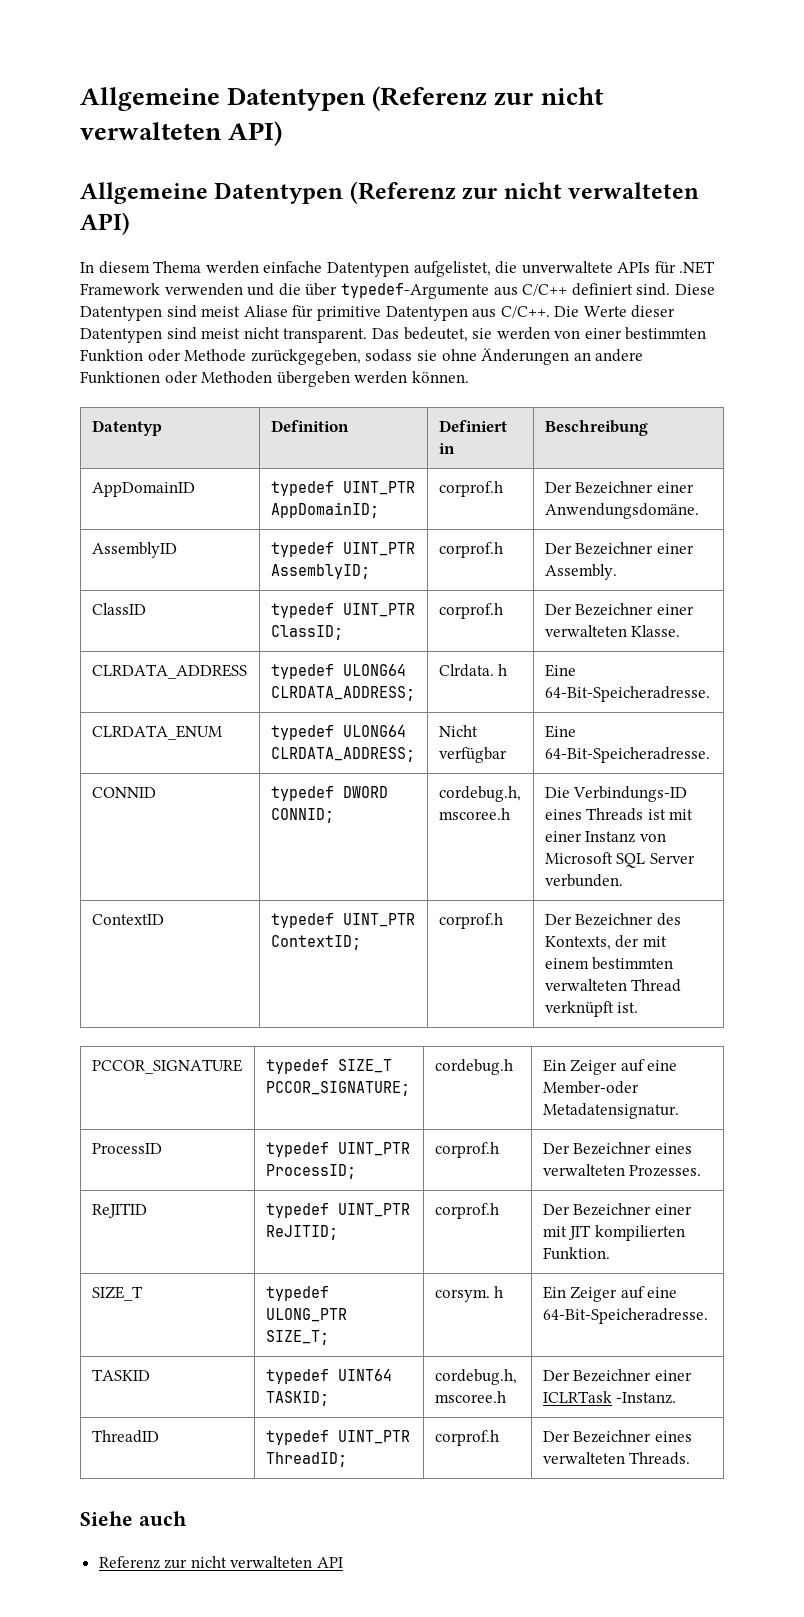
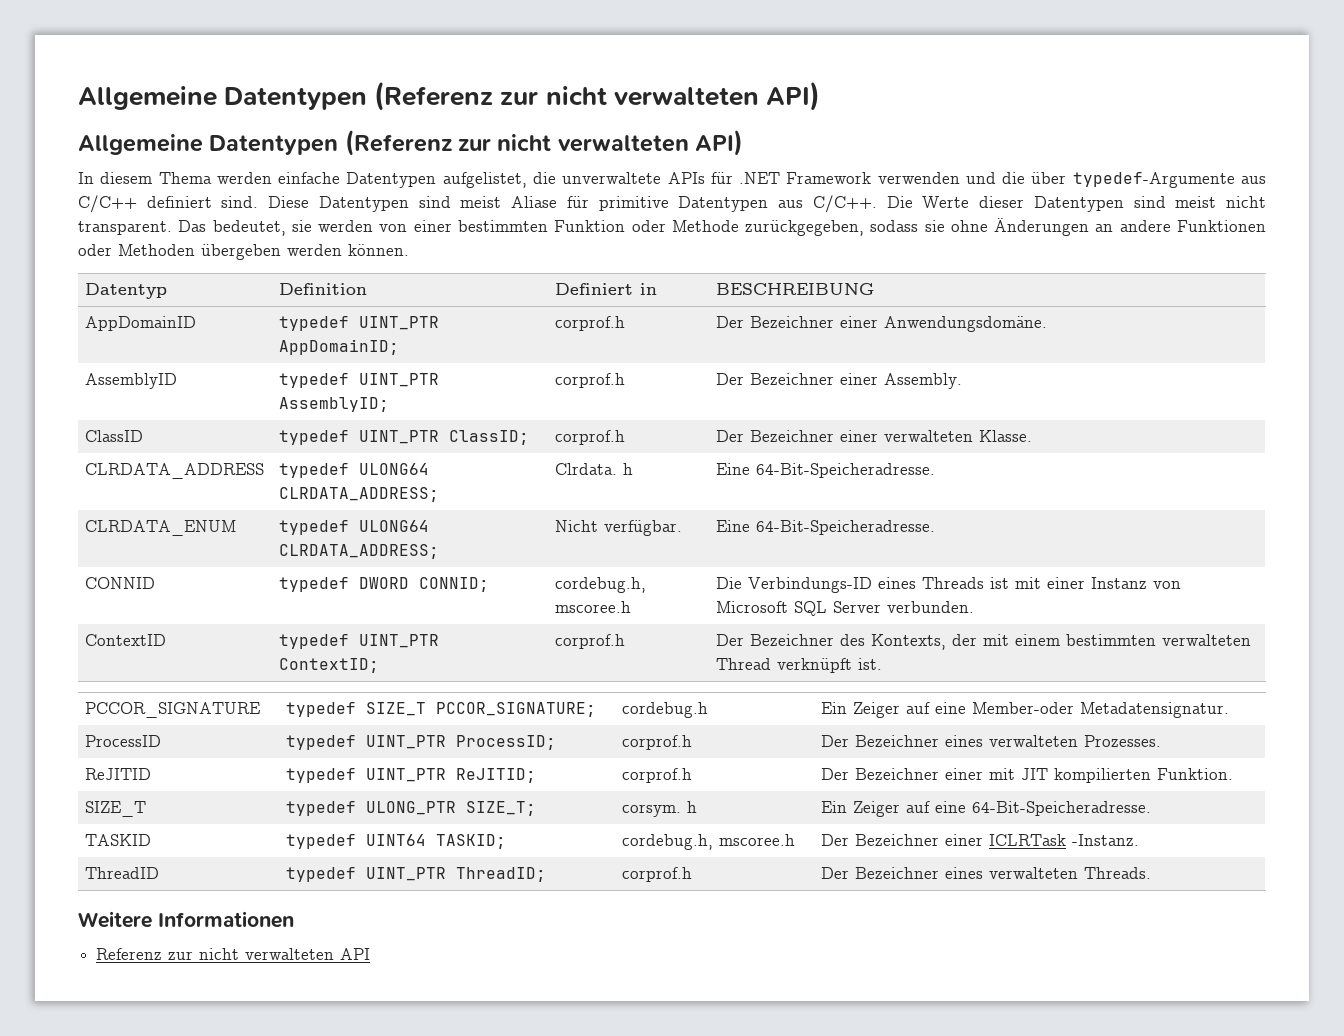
[544,420,648,436] Beschreibung -> [716,283,875,295] BESCHREIBUNG
[438,747,507,763] verfügbar -> [604,520,683,536] verfügbar.
[80,1511,187,1526] Siehe auch -> [78,911,294,928] Weitere Informationen

